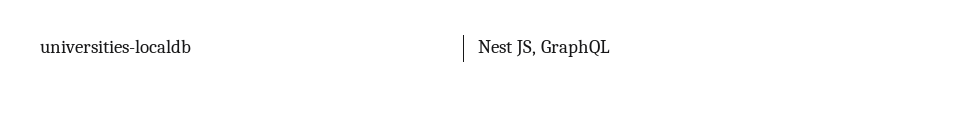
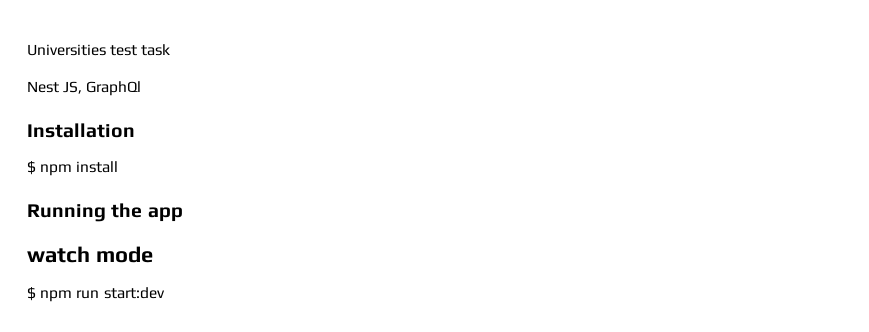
[40,39,191,53] universities-localdb -> [27,44,171,56] Universities test task
[541,39,611,57] GraphQL -> [86,81,142,96] [27,123,135,138] [27,161,119,176] [27,203,183,222] [27,246,153,263] [27,287,165,302] GraphQl // Installation // $ npm install // Running the app // watch mode // $ npm run start:dev

